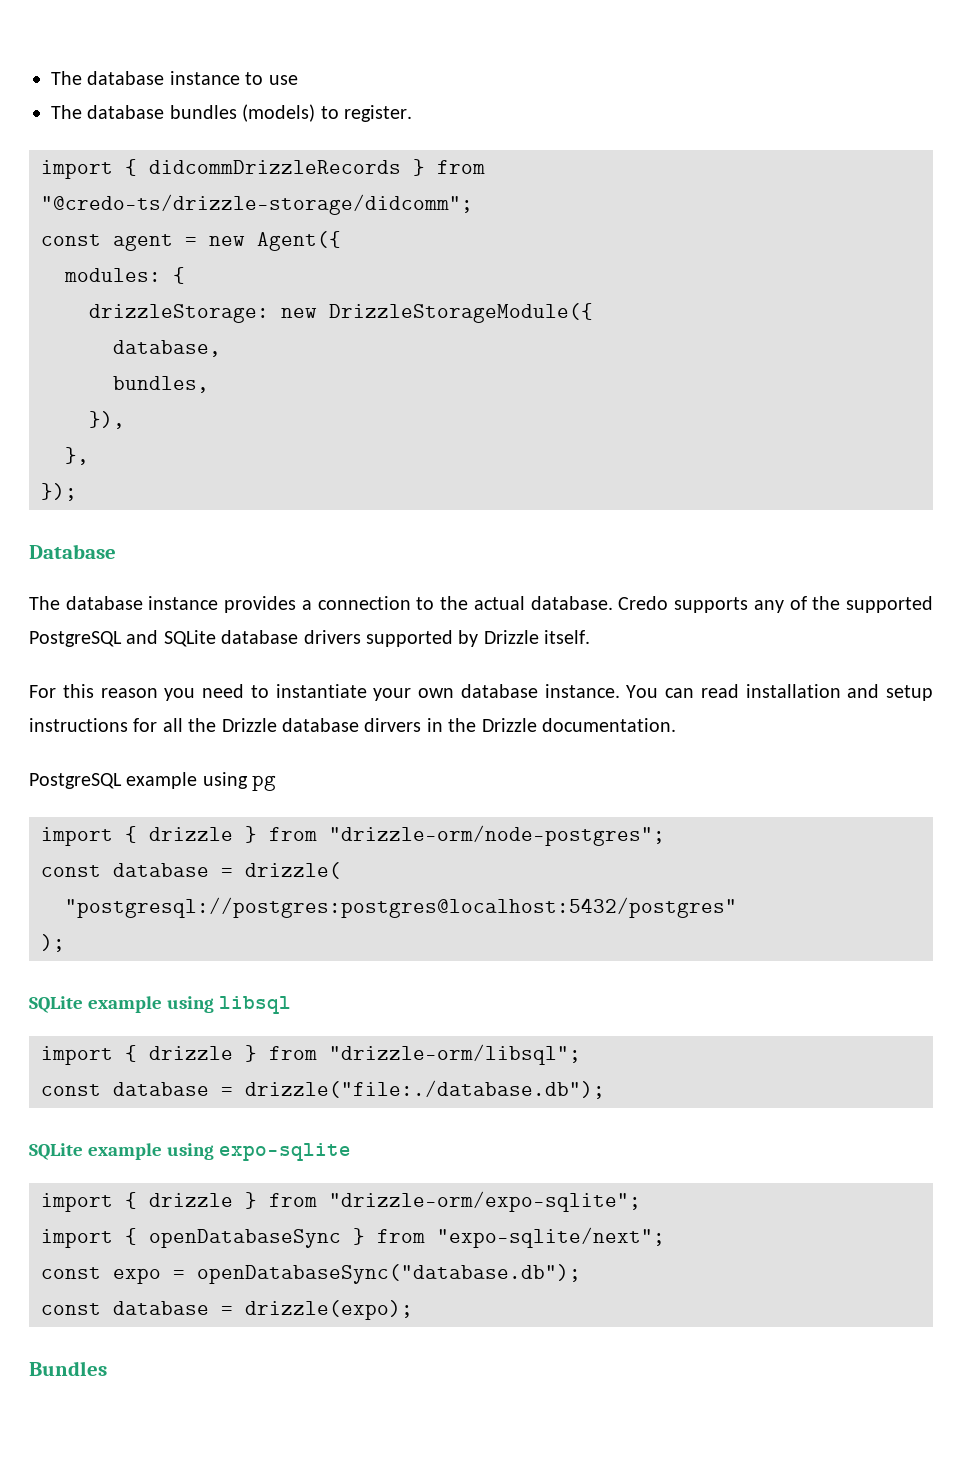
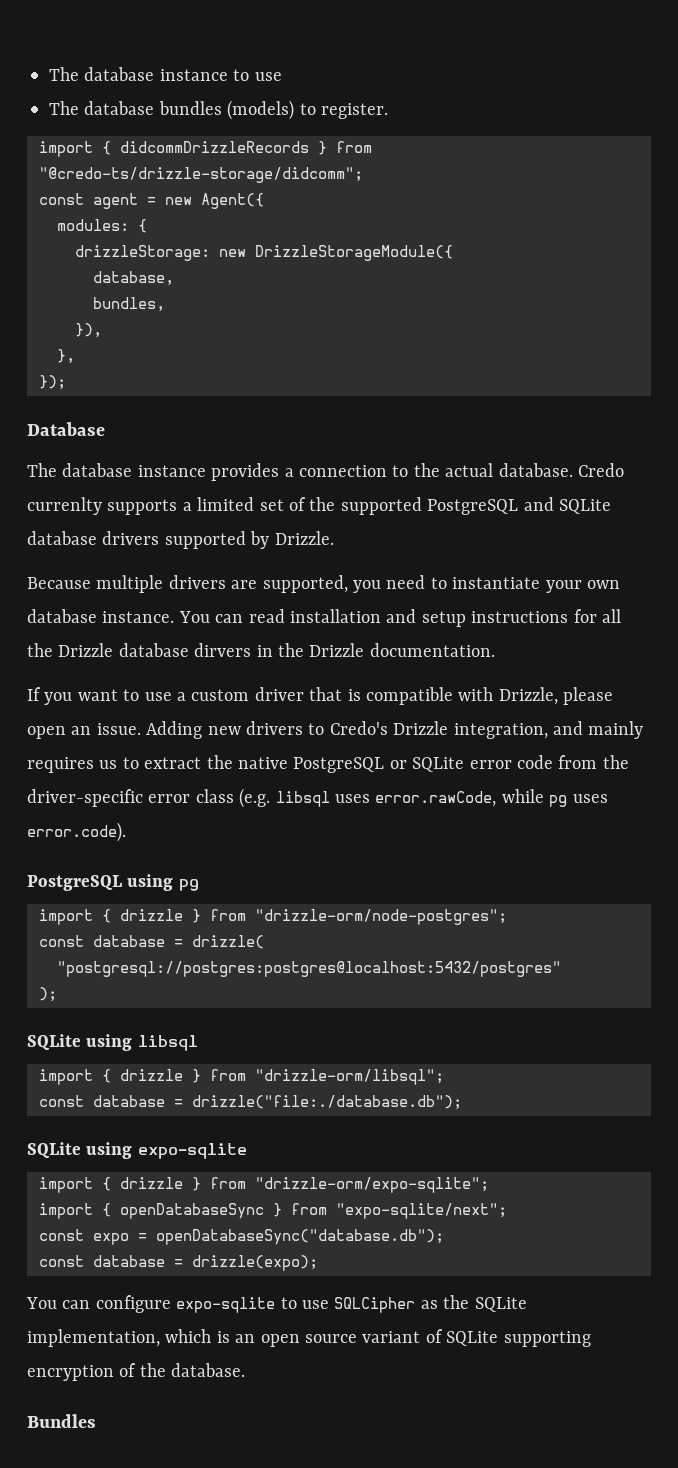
[674,597,784,613] supports any -> [27,497,284,515] currenlty supports a limited set
[483,630,591,644] [29,684,158,698] Drizzle itself. // For this reason -> [274,531,334,545] [27,575,348,593] Drizzle. // Because multiple drivers are supported,
[29,772,198,789] PostgreSQL example -> [27,687,614,705] [27,721,644,739] [27,755,629,773] [27,788,608,808] [27,822,126,842] [27,875,122,891] If you want to use a custom driver that is compatible with Drizzle, please open an issue. Adding new drivers to Credo's Drizzle integration, and mainly requires us to extract the native PostgreSQL or SQLite error code from the driver-specific error class (e.g. libsql uses error.rawCode, while pg uses error.code). // PostgreSQL
[88,996,163,1013] example -> (81, 1042) none
[88,1143,163,1160] example -> (81, 1150) none
(413, 1310) none -> [26,1295,527,1313] [27,1329,591,1347] [27,1363,246,1381] // You can configure expo-sqlite to use SQLCipher as the SQLite implementation, which is an open source variant of SQLite supporting encryption of the database.

